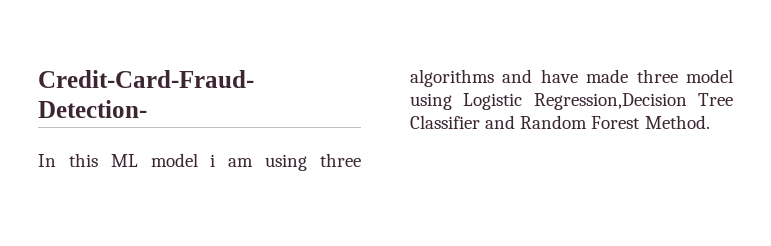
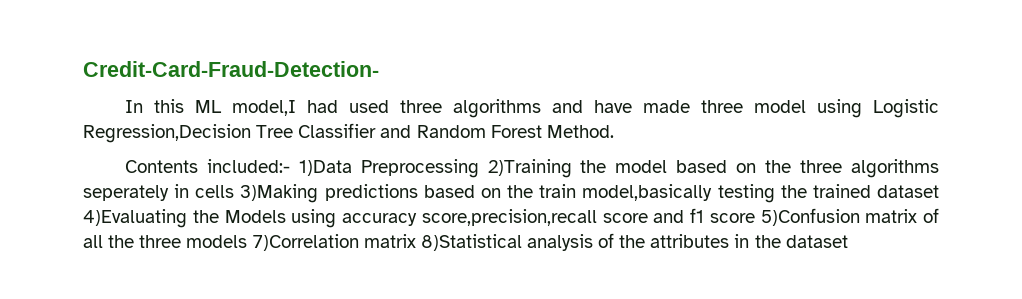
[150,153,308,171] model i am using -> [231,100,389,116] model,I had used
(710, 122) none -> [124,159,940,178] [83,184,939,203] [83,208,939,228] [83,233,848,251] // Contents included:- 1)Data Preprocessing 2)Training the model based on the three algorithms seperately in cells 3)Making predictions based on the train model,basically testing the trained dataset 4)Evaluating the Models using accuracy score,precision,recall score and f1 score 5)Confusion matrix of all the three models 7)Correlation matrix 8)Statistical analysis of the attributes in the dataset

